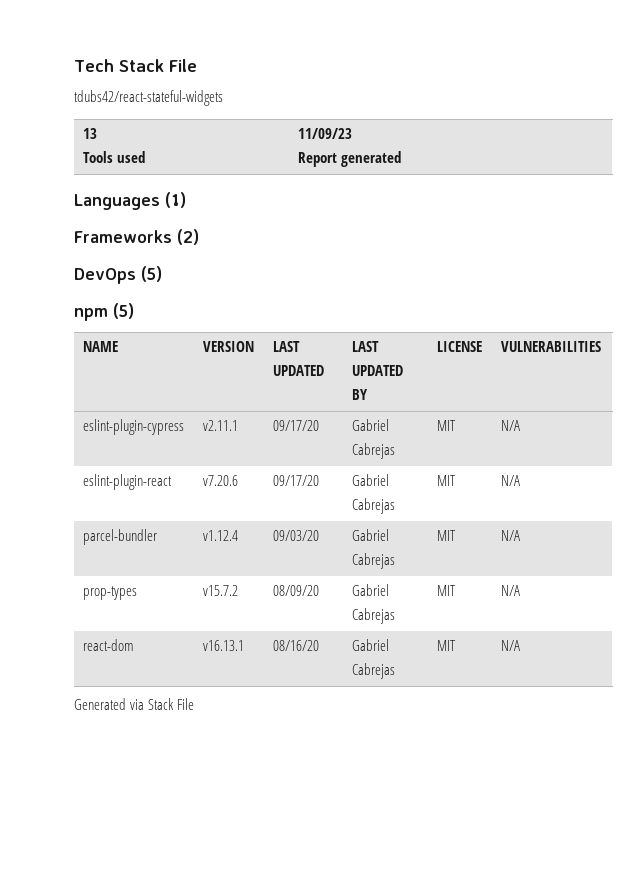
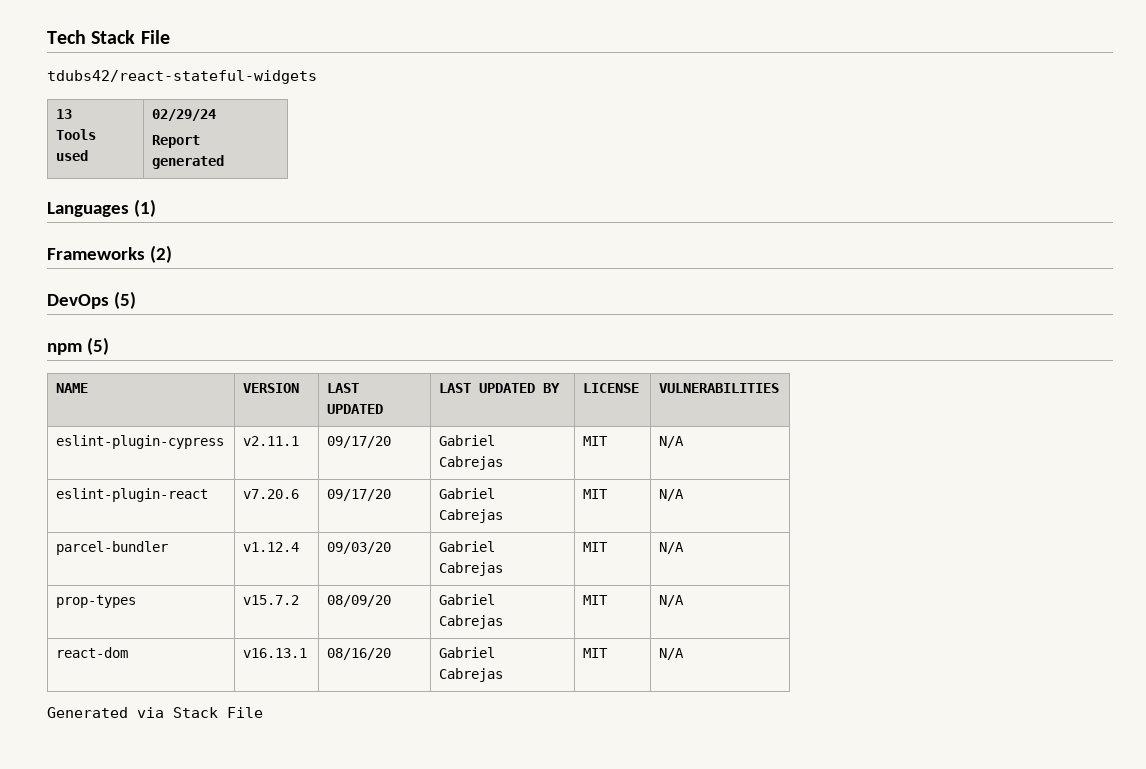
[298,128,353,139] 11/09/23 -> [152,109,217,121] 02/29/24

